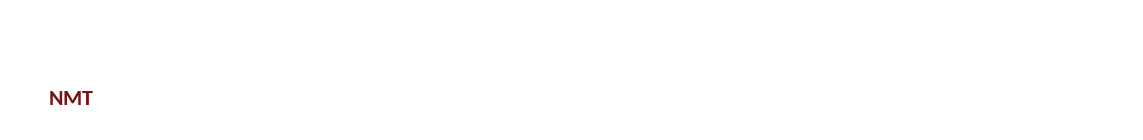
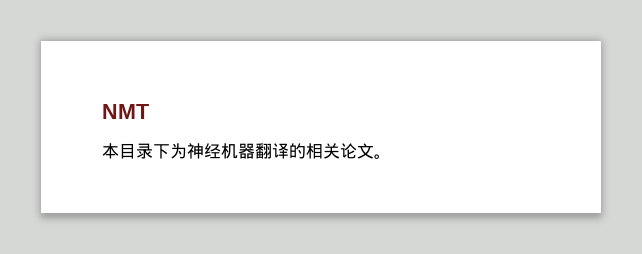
(93, 98) none -> [102,143,391,159] // 本目录下为神经机器翻译的相关论文。

